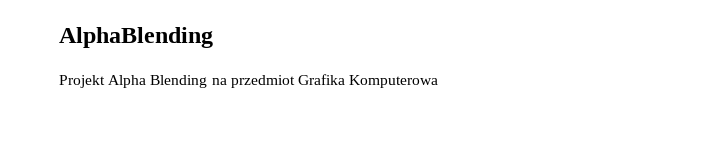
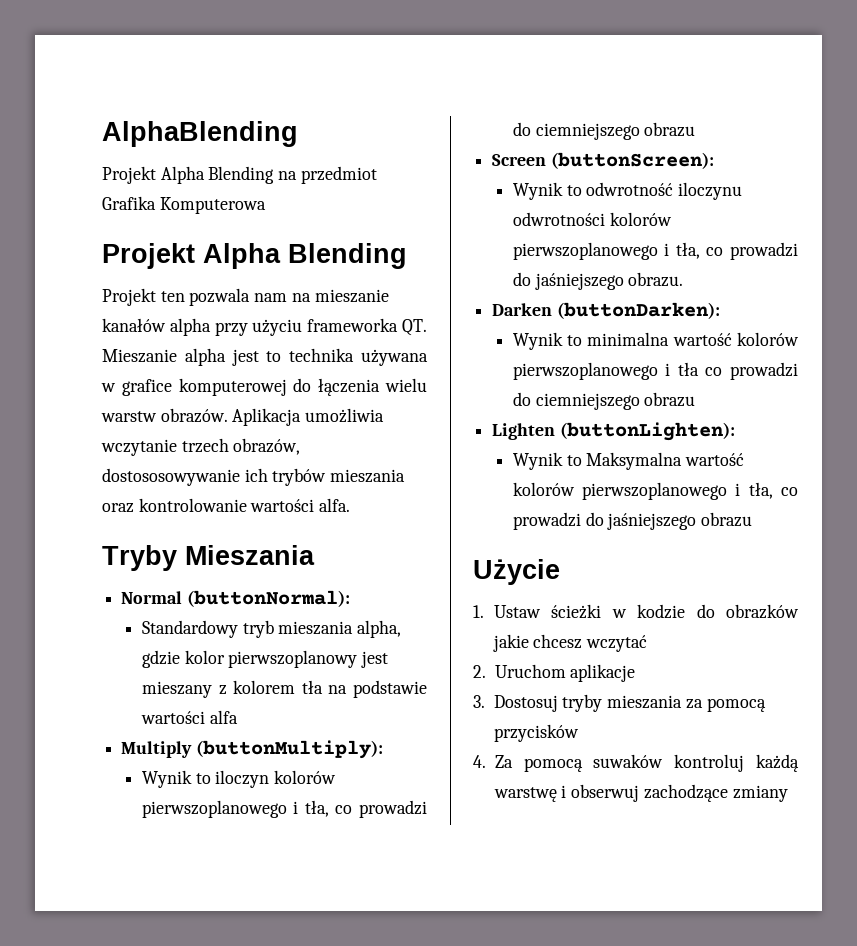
(439, 81) none -> [102,243,407,269] [102,288,389,306] [102,318,428,336] [102,348,428,366] [101,378,428,396] [101,408,385,426] [101,438,301,456] [102,468,406,486] [102,498,351,513] [102,545,315,571] [121,590,350,607] [141,620,402,638] [141,650,389,668] [141,680,427,698] [140,710,238,724] [121,740,383,759] [141,770,337,788] [141,800,428,818] [512,122,696,140] [492,152,714,169] [512,182,743,200] [512,212,672,226] [512,242,798,260] [512,272,684,290] [492,302,720,319] [512,332,799,350] [512,362,798,380] [512,392,696,410] [492,422,735,441] [512,452,745,470] [512,482,798,500] [512,512,753,530] [473,559,560,585] [473,604,799,619] [492,634,648,652] [473,664,636,682] [473,694,766,712] [493,724,579,742] [473,754,799,772] [493,784,788,802] // Projekt Alpha Blending // Projekt ten pozwala nam na mieszanie kanałów alpha przy użyciu frameworka QT. Mieszanie alpha jest to technika używana w grafice komputerowej do łączenia wielu warstw obrazów. Aplikacja umożliwia wczytanie trzech obrazów, dostososowywanie ich trybów mieszania oraz kontrolowanie wartości alfa. // Tryby Mieszania // Normal (buttonNormal): // Standardowy tryb mieszania alpha, gdzie kolor pierwszoplanowy jest mieszany z kolorem tła na podstawie wartości alfa // Multiply (buttonMultiply): // Wynik to iloczyn kolorów pierwszoplanowego i tła, co prowadzi do ciemniejszego obrazu // Screen (buttonScreen): // Wynik to odwrotność iloczynu odwrotności kolorów pierwszoplanowego i tła, co prowadzi do jaśniejszego obrazu. // Darken (buttonDarken): // Wynik to minimalna wartość kolorów pierwszoplanowego i tła co prowadzi do ciemniejszego obrazu // Lighten (buttonLighten): // Wynik to Maksymalna wartość kolorów pierwszoplanowego i tła, co prowadzi do jaśniejszego obrazu // Użycie // 1. Ustaw ścieżki w kodzie do obrazków jakie chcesz wczytać // 2. Uruchom aplikacje // 3. Dostosuj tryby mieszania za pomocą przycisków // 4. Za pomocą suwaków kontroluj każdą warstwę i obserwuj zachodzące zmiany

